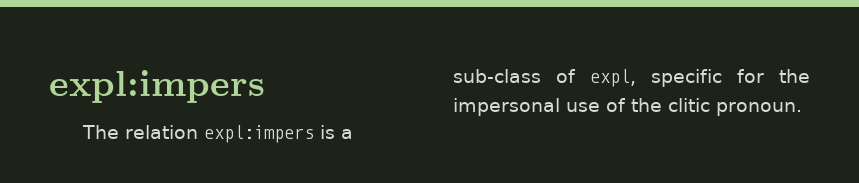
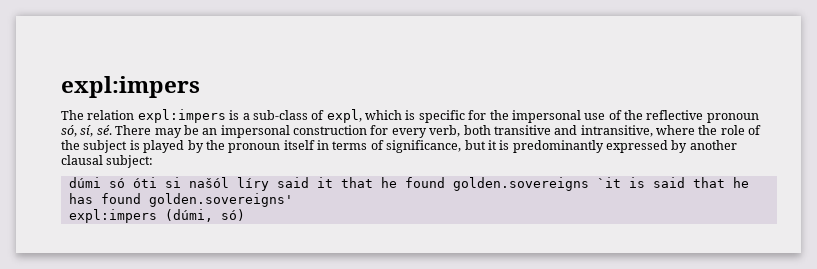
(636, 78) none -> [365,110,416,120] which is
[668,98,802,116] clitic pronoun. -> [646,110,759,123] [61,125,762,138] [61,140,737,153] [61,155,154,168] [68,177,749,191] [68,193,293,207] [68,209,245,223] reflective pronoun só, sí, sé. There may be an impersonal construction for every verb, both transitive and intransitive, where the role of the subject is played by the pronoun itself in terms of significance, but it is predominantly expressed by another clausal subject: // dúmi só óti si našól líry said it that he found golden.sovereigns `it is said that he has found golden.sovereigns' // expl:impers (dúmi, só)

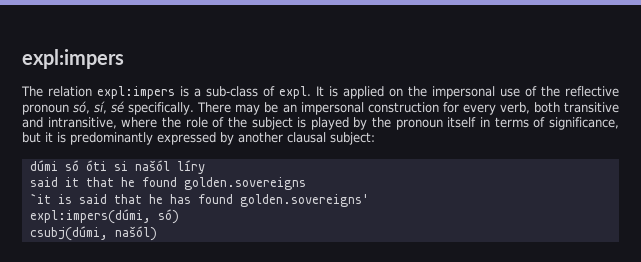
[326,109,487,123] expl, which is specific for -> [279,86,403,99] expl. It is applied on
[96,125,112,135] sé. -> [111,101,195,115] sé specifically.
(269, 184) none -> (205, 167) //
(589, 184) none -> (306, 183) //
[68,209,213,223] expl:impers (dúmi, -> [29,209,151,224] expl:impers(dúmi,
(245, 215) none -> [29,226,157,241] // csubj(dúmi, našól)

